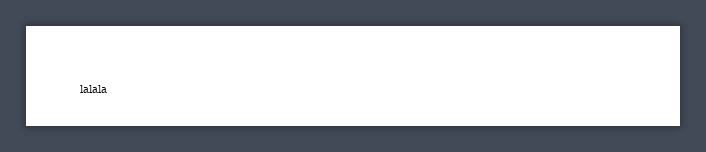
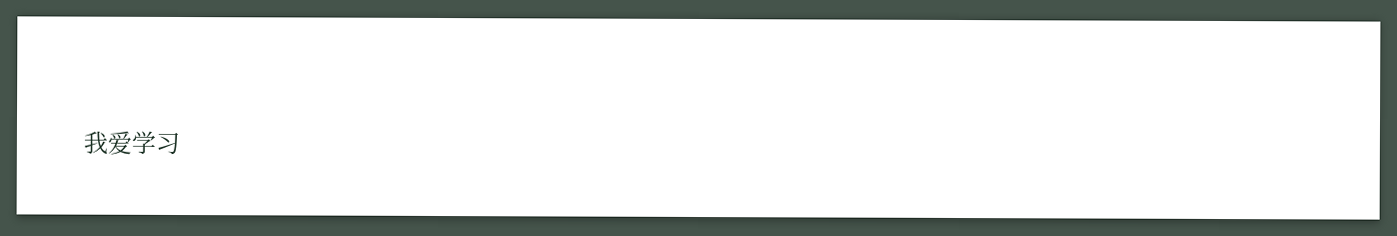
[80,85,107,93] lalala -> [83,130,180,156] 我爱学习

